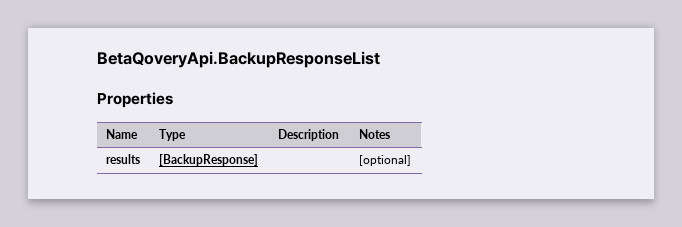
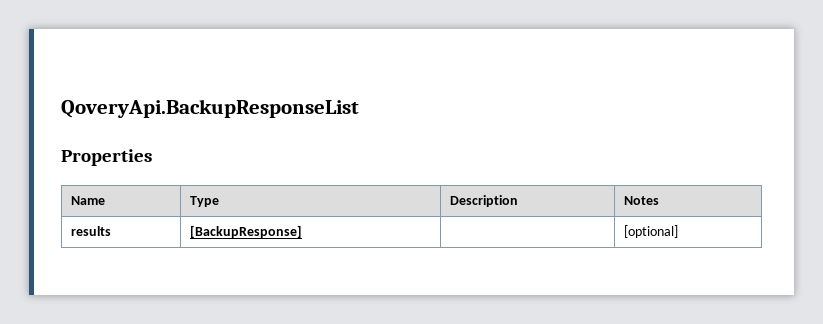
[97,51,380,68] BetaQoveryApi.BackupResponseList -> [61,99,359,118] QoveryApi.BackupResponseList

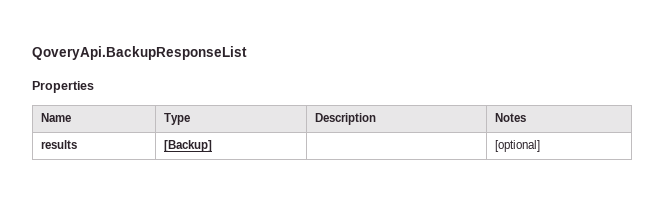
[190,225,303,238] [BackupResponse] -> [163,140,212,152] [Backup]

